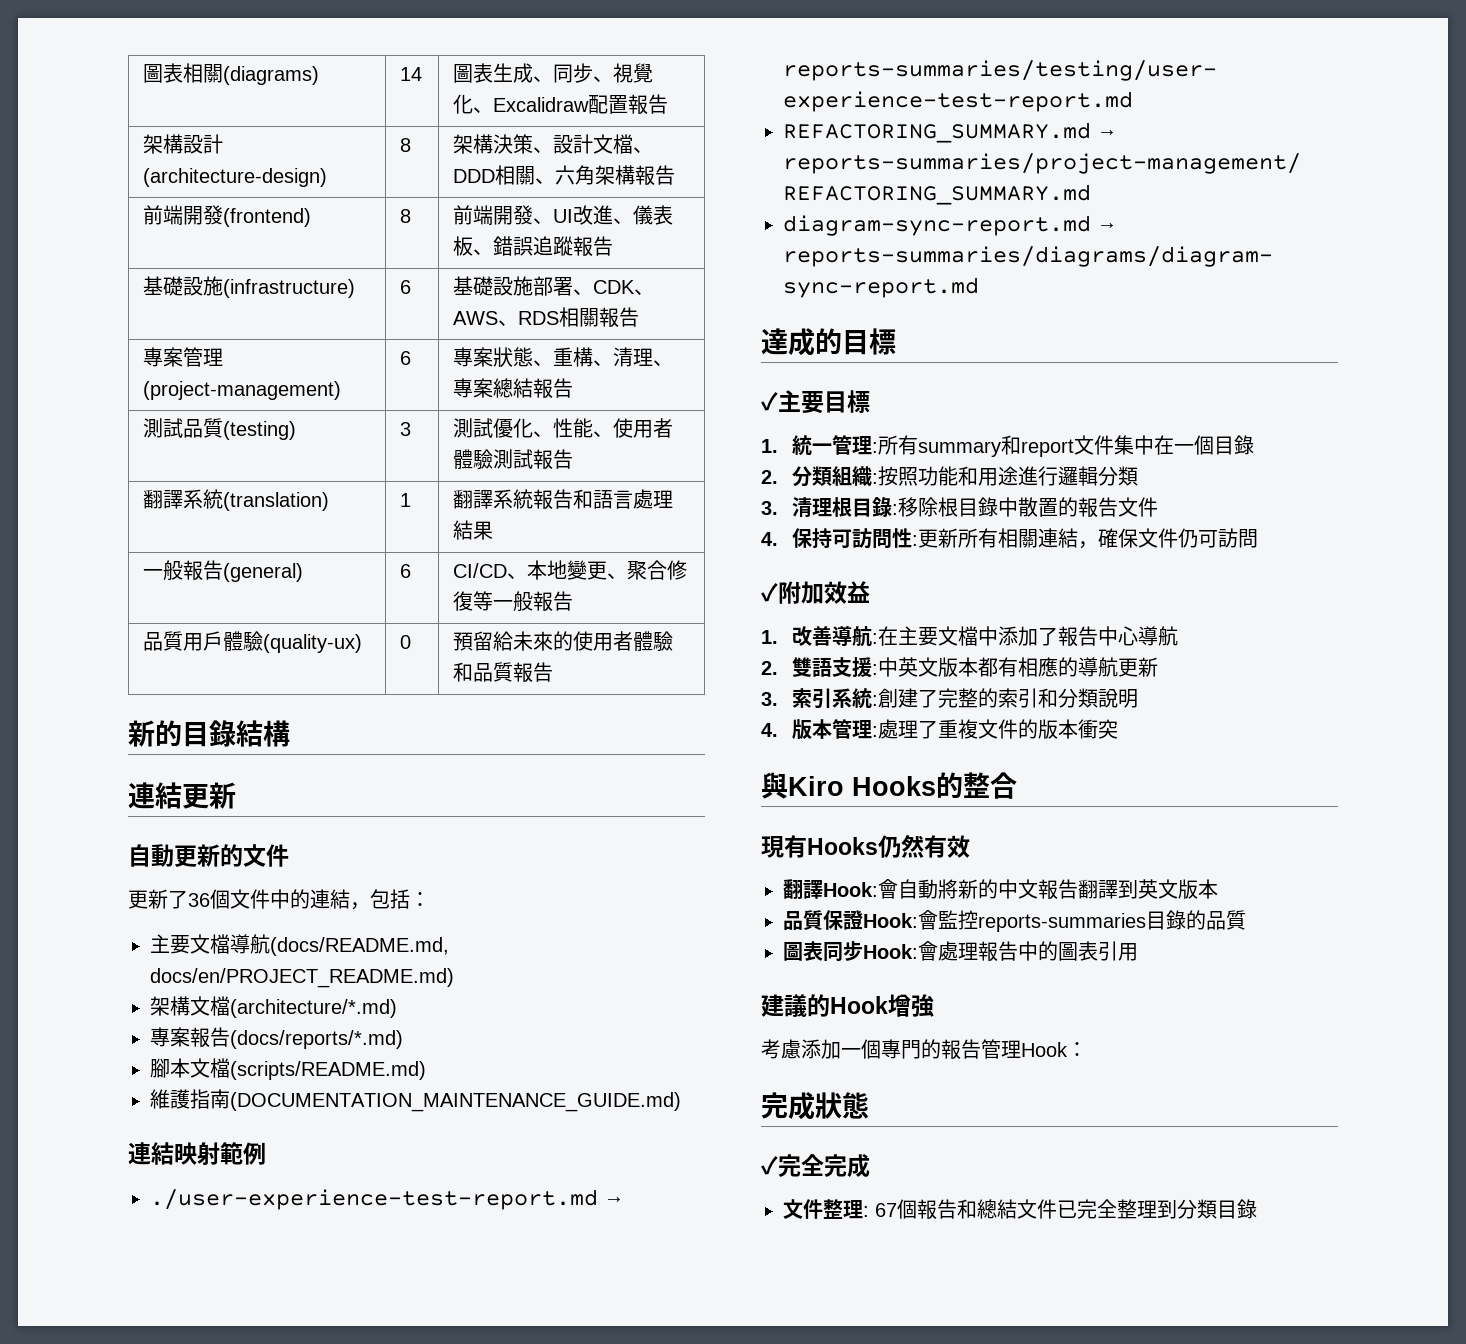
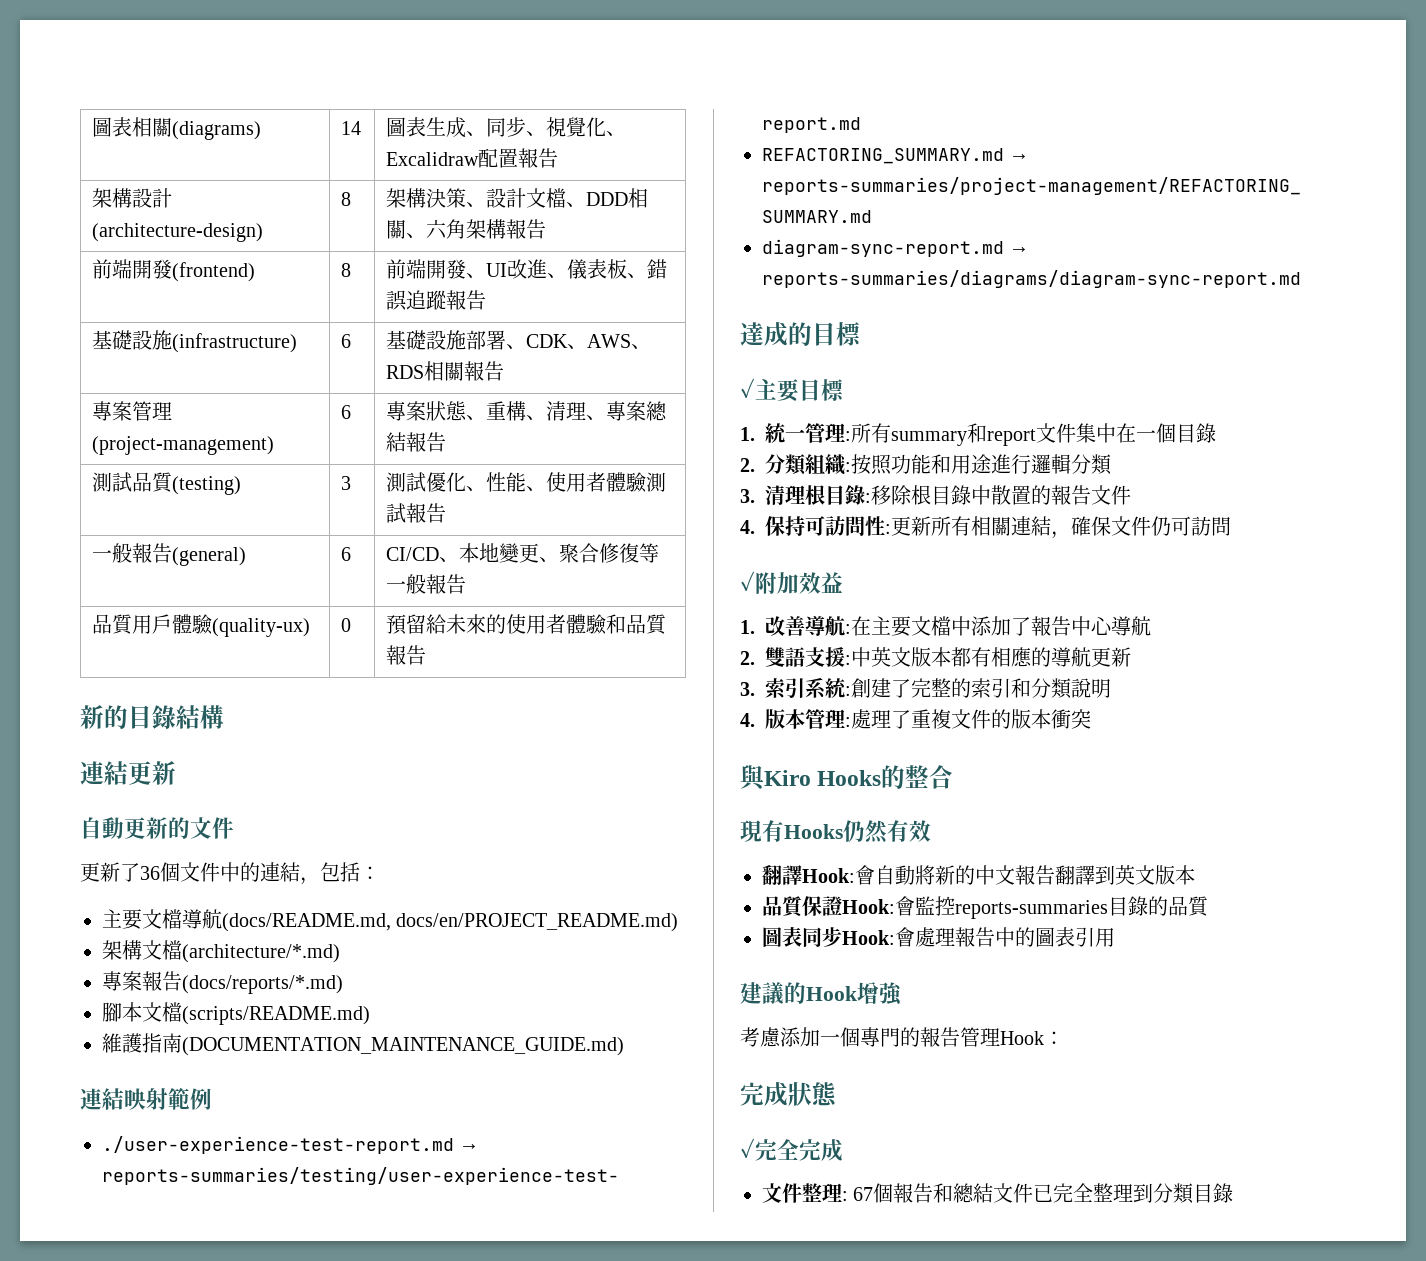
[142,489,329,511] [399,493,411,507] [452,489,673,510] [452,520,493,540] // 翻譯系統(translation) | 1 | 翻譯系統報告和語言處理結果 -> (447, 513) none

